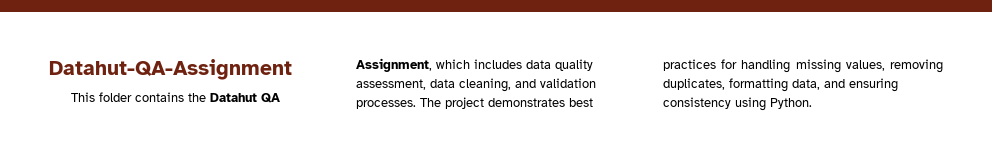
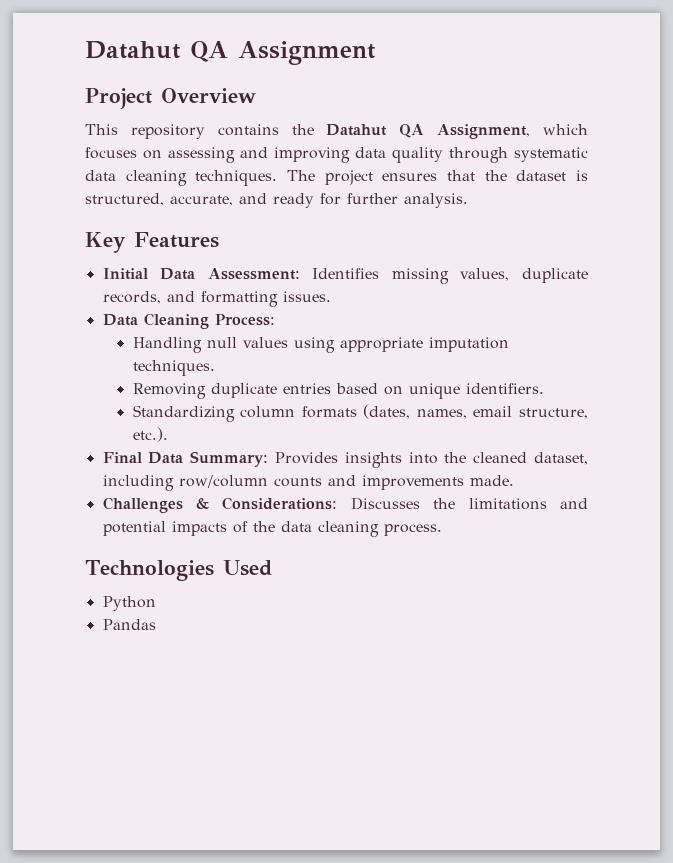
[49,59,292,80] Datahut-QA-Assignment -> [85,41,376,65] [85,88,256,109] Datahut QA Assignment // Project Overview
[99,92,133,102] folder -> [130,124,205,139] repository
[474,59,593,71] [356,78,596,92] [356,97,593,109] [663,59,943,73] [663,78,898,92] [663,97,812,111] includes data quality assessment, data cleaning, and validation processes. The project demonstrates best practices for handling missing values, removing duplicates, formatting data, and ensuring consistency using Python. -> [85,147,588,163] [85,170,588,186] [85,193,468,208] [85,232,219,253] [102,268,588,284] [102,291,331,307] [102,313,275,329] [132,337,509,353] [132,360,215,376] [132,383,544,399] [132,404,588,422] [132,427,168,442] [102,451,588,468] [102,475,514,491] [102,497,588,513] [102,521,442,537] [85,560,272,581] [102,596,156,611] [102,619,156,630] focuses on assessing and improving data quality through systematic data cleaning techniques. The project ensures that the dataset is structured, accurate, and ready for further analysis. // Key Features // Initial Data Assessment: Identifies missing values, duplicate records, and formatting issues. // Data Cleaning Process: // Handling null values using appropriate imputation techniques. // Removing duplicate entries based on unique identifiers. // Standardizing column formats (dates, names, email structure, etc.). // Final Data Summary: Provides insights into the cleaned dataset, including row/column counts and improvements made. // Challenges & Considerations: Discusses the limitations and potential impacts of the data cleaning process. // Technologies Used // Python // Pandas

